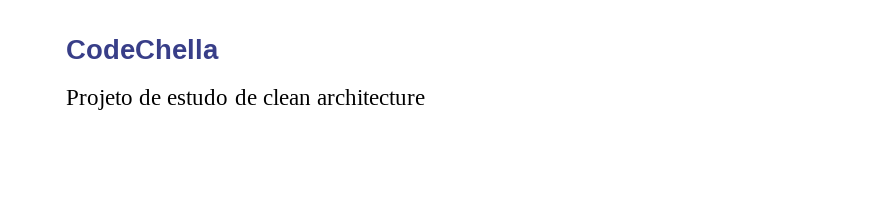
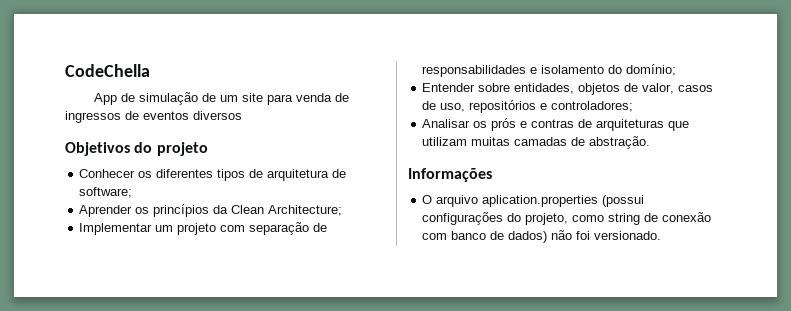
[66,89,426,110] Projeto de estudo de clean architecture -> [93,92,349,105] [65,111,242,123] [65,142,208,156] [79,169,347,181] [79,187,133,198] [79,204,343,217] [79,222,328,235] [422,64,677,77] [422,83,714,95] [422,100,634,113] [422,118,690,131] [422,136,651,149] [408,168,492,182] [422,195,645,207] [422,212,712,225] [422,230,662,243] App de simulação de um site para venda de ingressos de eventos diversos // Objetivos do projeto // Conhecer os diferentes tipos de arquitetura de software; // Aprender os princípios da Clean Architecture; // Implementar um projeto com separação de responsabilidades e isolamento do domínio; // Entender sobre entidades, objetos de valor, casos de uso, repositórios e controladores; // Analisar os prós e contras de arquiteturas que utilizam muitas camadas de abstração. // Informações // O arquivo aplication.properties (possui configurações do projeto, como string de conexão com banco de dados) não foi versionado.

